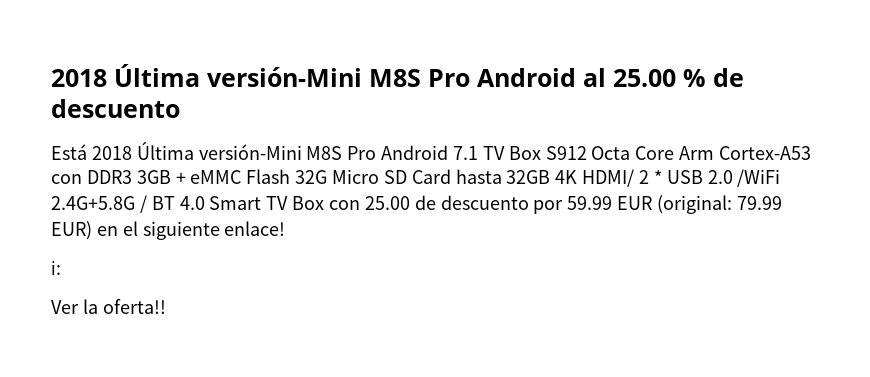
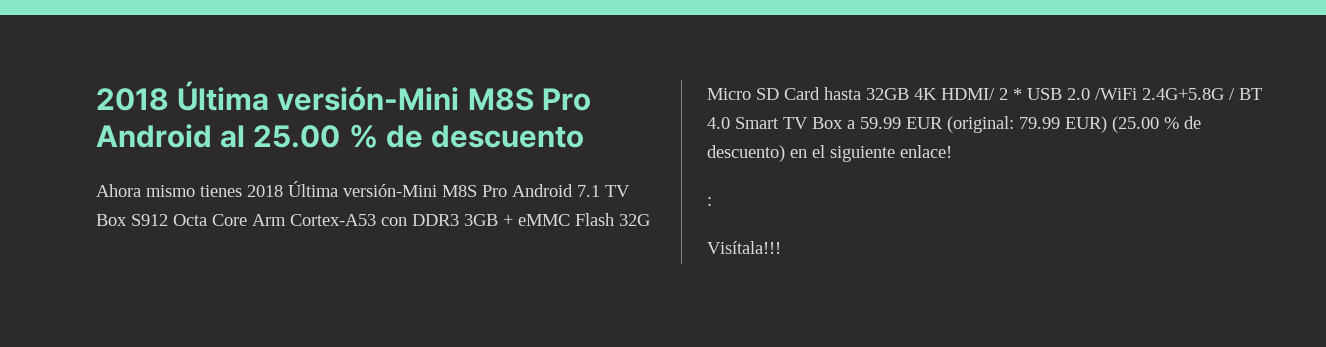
[51,144,87,160] Está -> [96,184,242,197] Ahora mismo tienes
[329,195,564,214] con 25.00 de descuento por -> [847,120,855,129] a
(92, 230) none -> [1112,116,1201,133] [707,145,785,162] (25.00 % de descuento)
[51,261,61,275] [51,299,166,314] ℹ: // Ver la oferta!! -> [707,197,712,206] [707,241,781,254] : // Visítala!!!

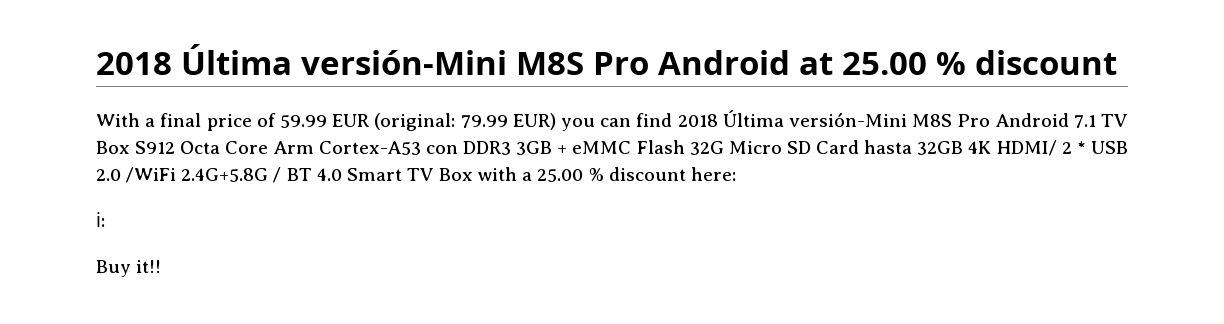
[96,81,591,111] [96,124,585,148] [96,184,242,197] 2018 Última versión-Mini M8S Pro Android al 25.00 % de descuento // Ahora mismo tienes -> [96,44,1117,75] [96,113,673,131] 2018 Última versión-Mini M8S Pro Android at 25.00 % discount // With a final price of 59.99 EUR (original: 79.99 EUR) you can find
[847,116,1201,133] [707,145,952,162] [707,197,712,206] [707,241,781,254] a 59.99 EUR (original: 79.99 EUR) (25.00 % de descuento) en el siguiente enlace! // : // Visítala!!! -> [478,167,736,182] [96,212,105,227] [96,260,162,277] with a 25.00 % discount here: // ℹ: // Buy it!!

